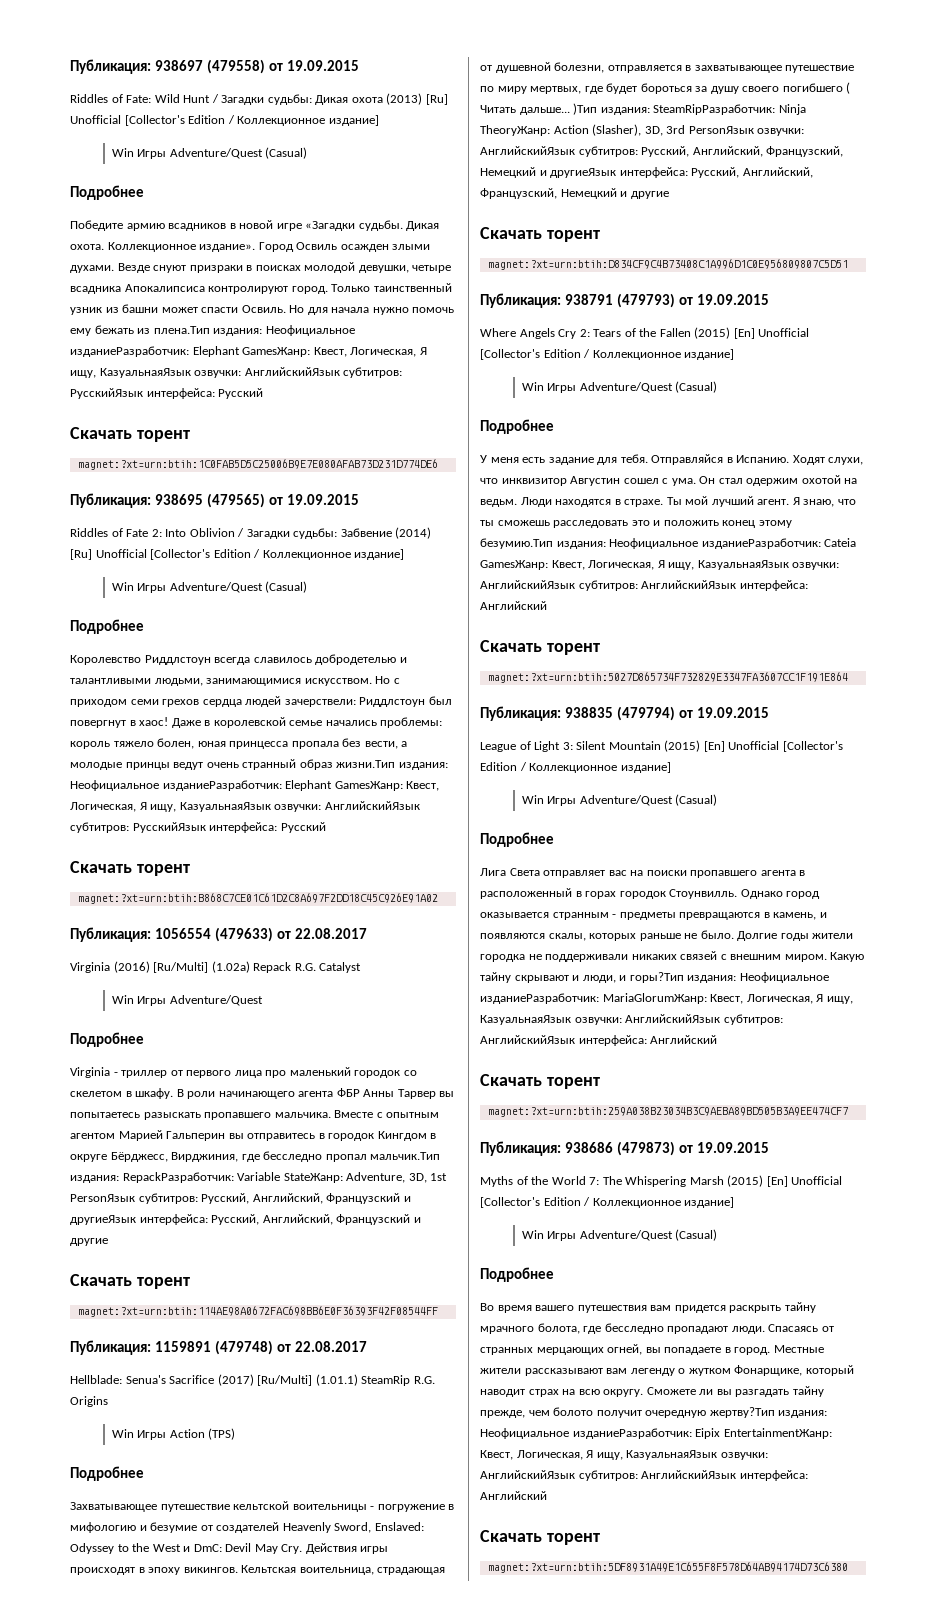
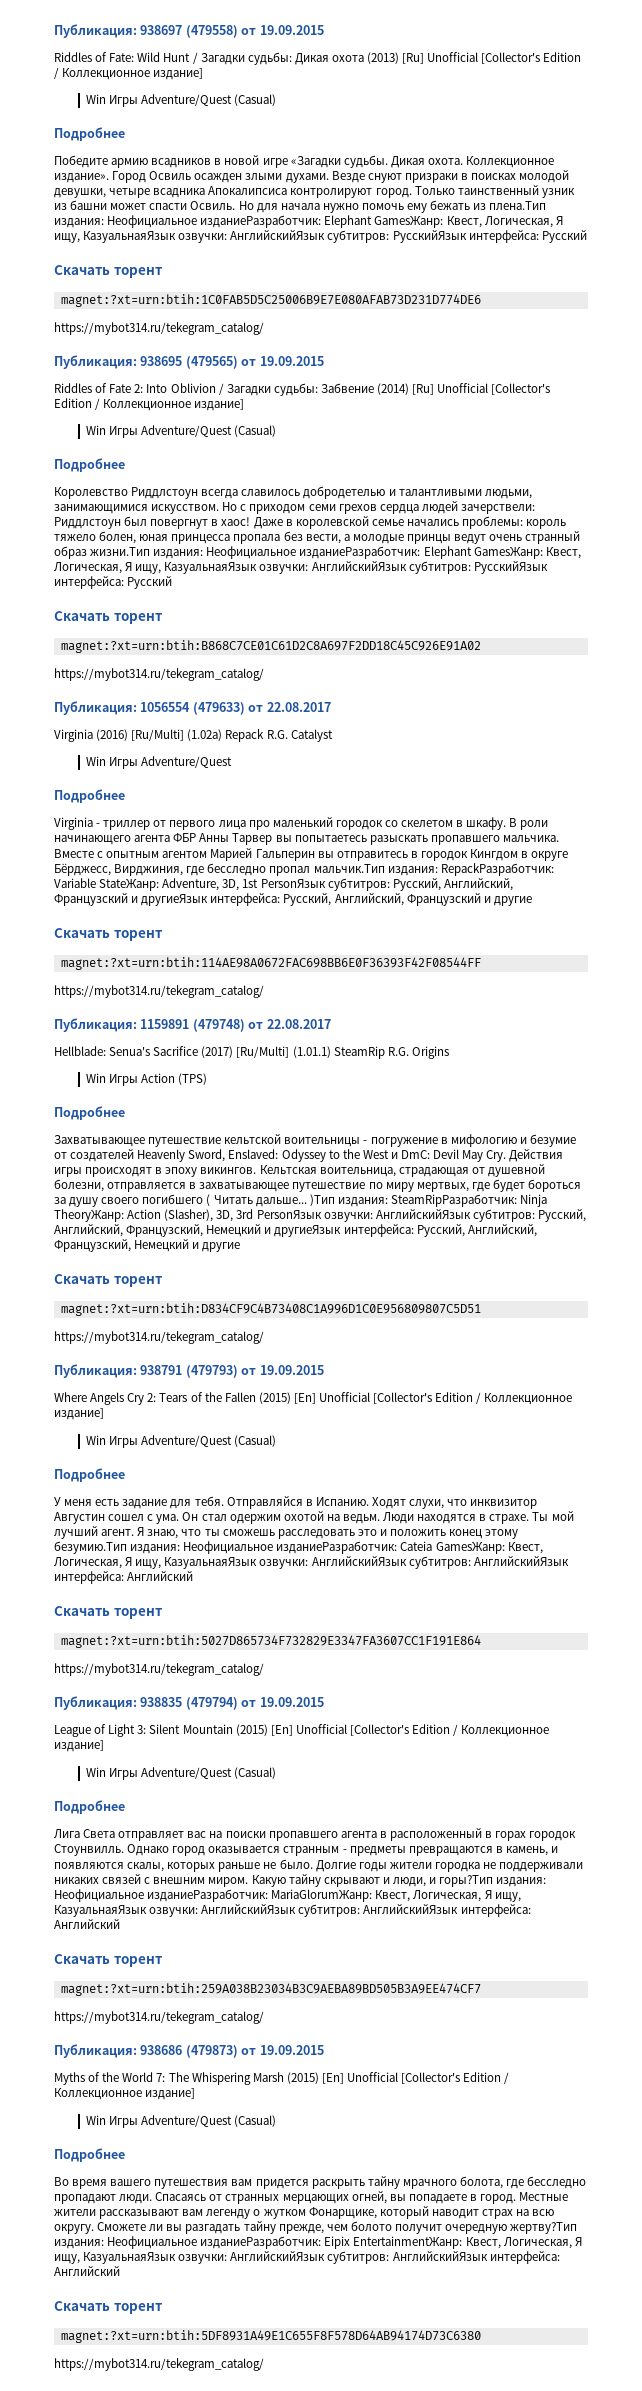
(438, 464) none -> [54,322,264,335] // https://mybot314.ru/tekegram_catalog/
(438, 898) none -> [54,668,264,681] // https://mybot314.ru/tekegram_catalog/
(438, 1311) none -> [54,985,264,998] // https://mybot314.ru/tekegram_catalog/
(848, 264) none -> [54,1331,264,1344] // https://mybot314.ru/tekegram_catalog/
(848, 677) none -> [54,1663,264,1676] // https://mybot314.ru/tekegram_catalog/
(848, 1112) none -> [54,2011,264,2024] // https://mybot314.ru/tekegram_catalog/
(848, 1567) none -> [54,2358,264,2371] // https://mybot314.ru/tekegram_catalog/

